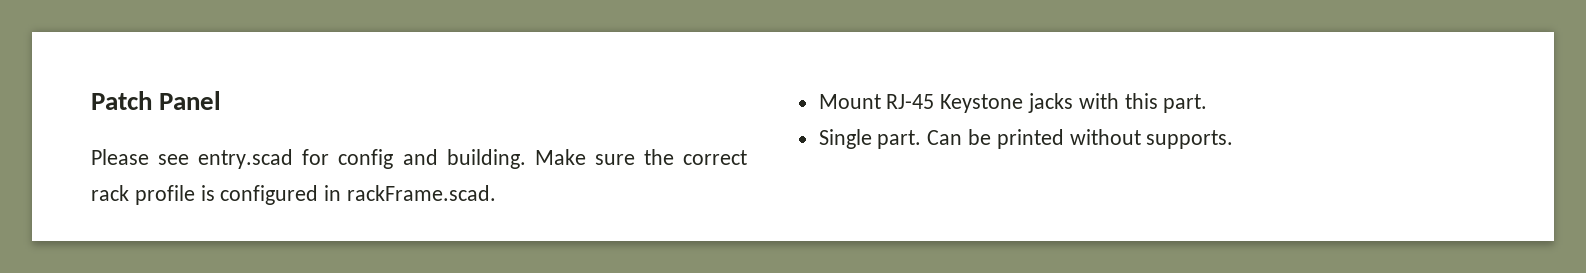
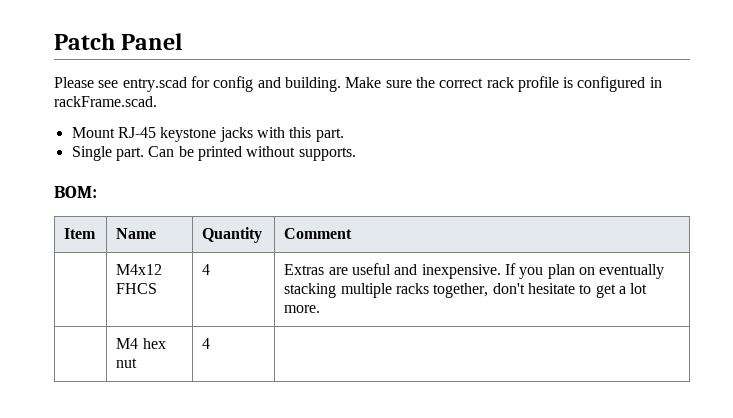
[940,94,1024,113] Keystone -> [160,127,217,142] keystone
(1234, 139) none -> [54,186,97,198] [64,228,97,239] [116,228,157,239] [202,227,263,243] [284,228,353,239] [116,264,163,275] [116,283,158,294] [202,264,211,275] [284,263,665,279] [284,283,648,298] [284,305,321,313] [116,338,166,349] [116,358,138,368] [202,338,211,349] // BOM: // Item | Name | Quantity | Comment // | M4x12 FHCS | 4 | Extras are useful and inexpensive. If you plan on eventually stacking multiple racks together, don't hesitate to get a lot more. // | M4 hex nut | 4 |

